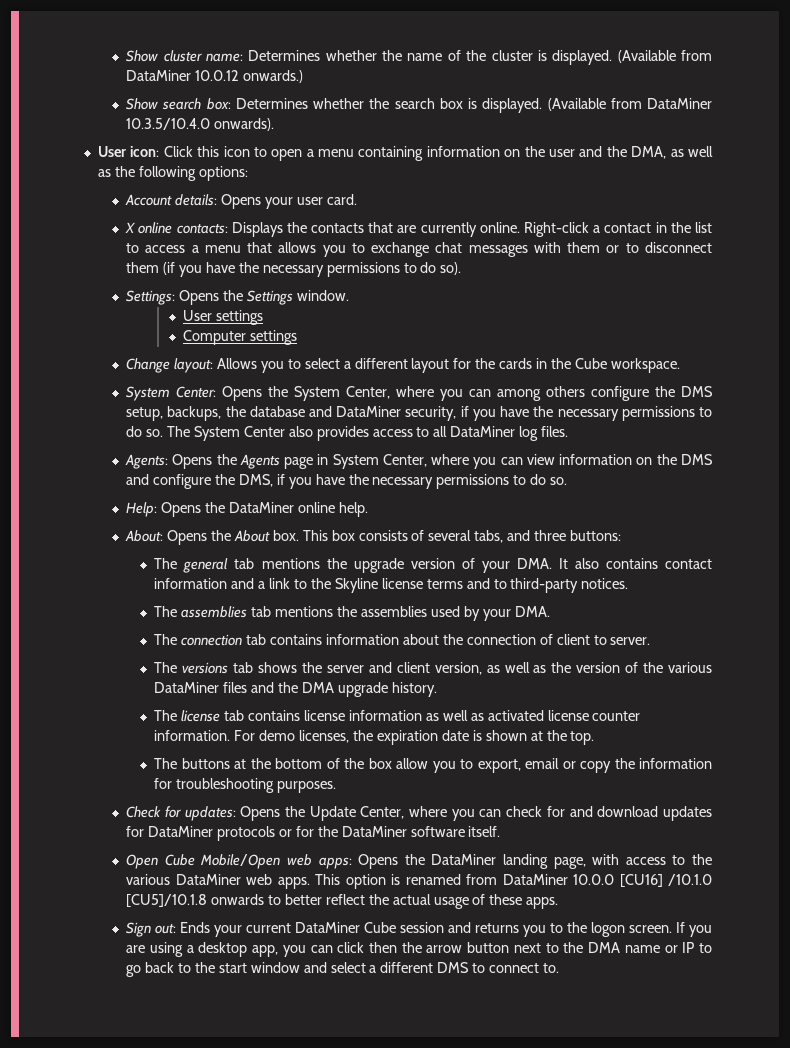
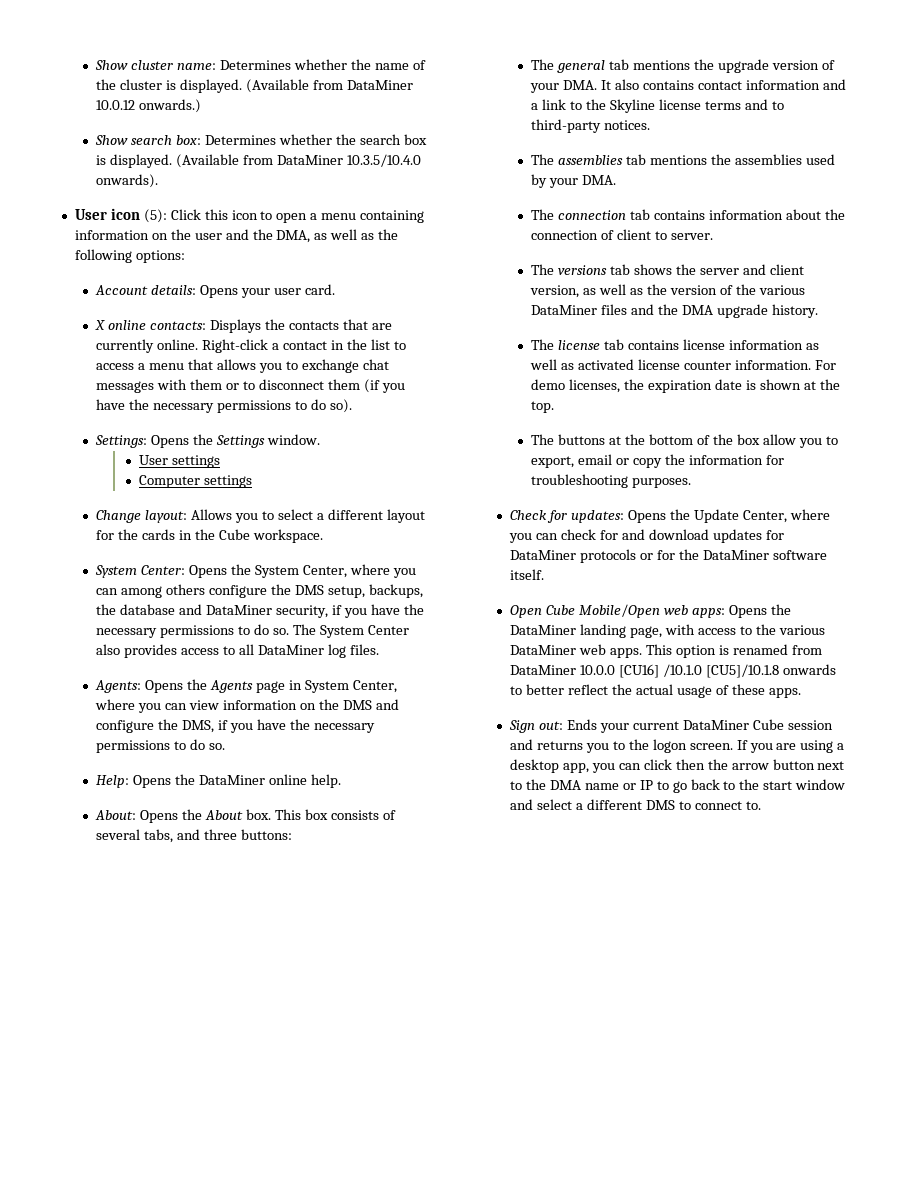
[130,146,160,157] icon: -> [110,208,167,223] icon (5):

